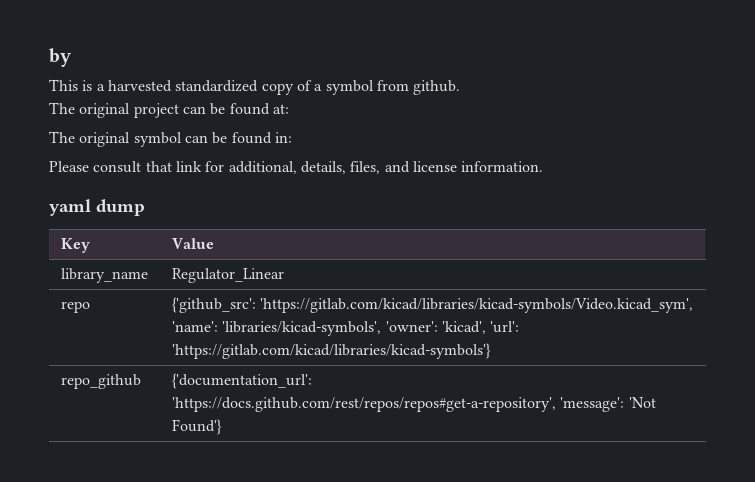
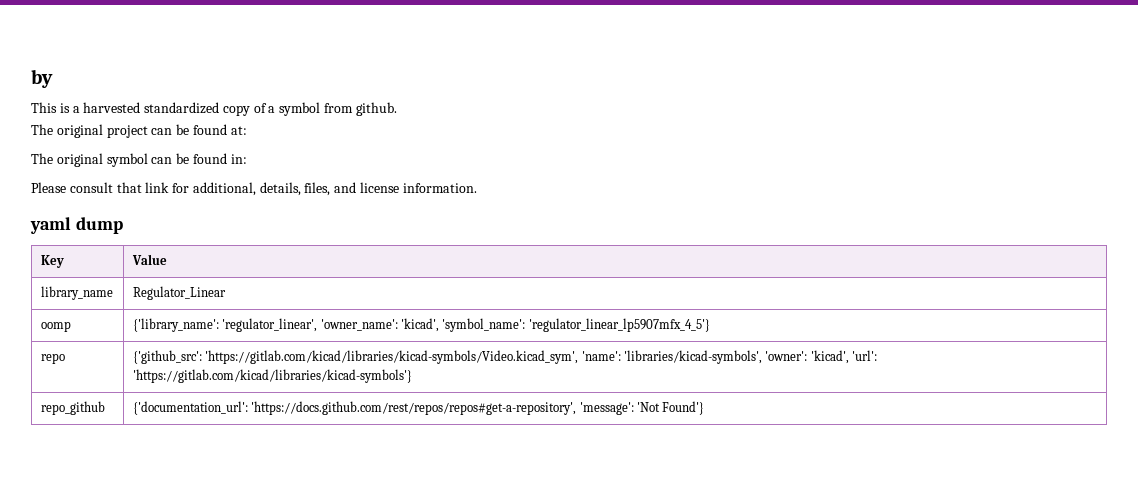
(284, 275) none -> [40,321,71,332] [132,318,710,332] // oomp | {'library_name': 'regulator_linear', 'owner_name': 'kicad', 'symbol_name': 'regulator_linear_lp5907mfx_4_5'}

